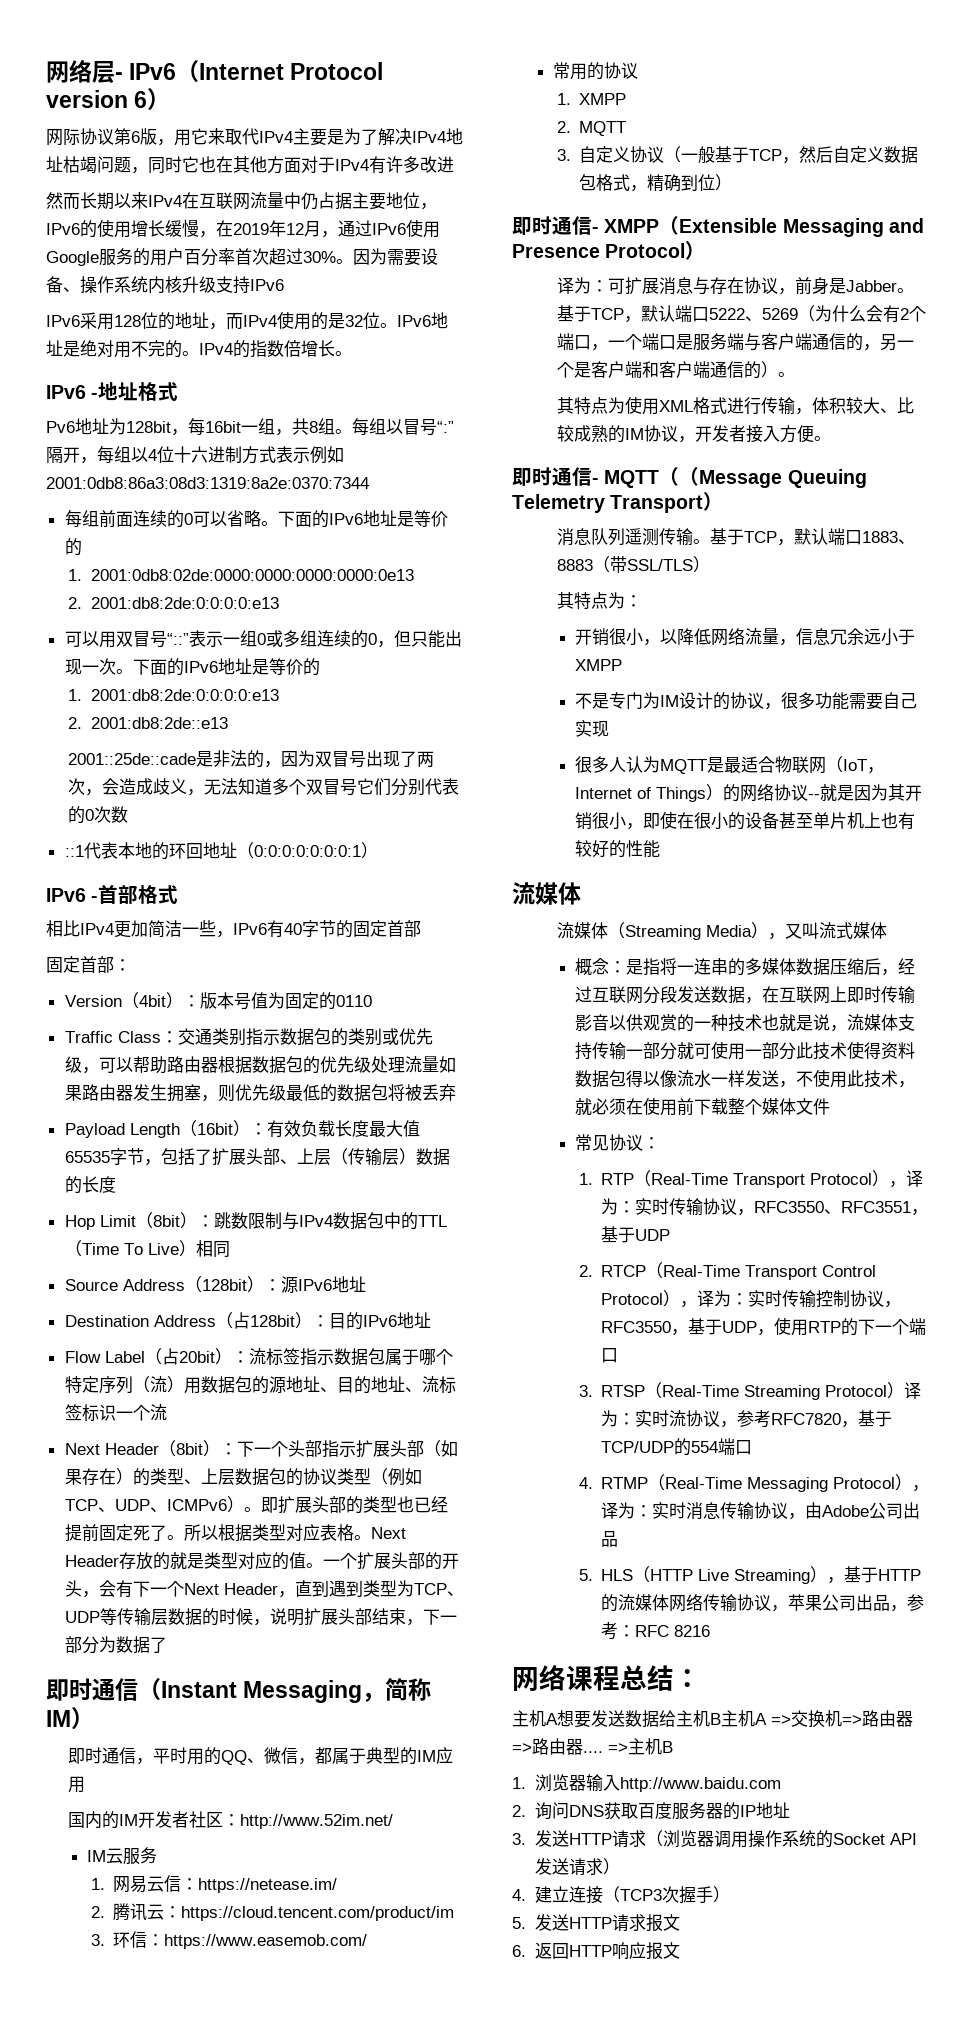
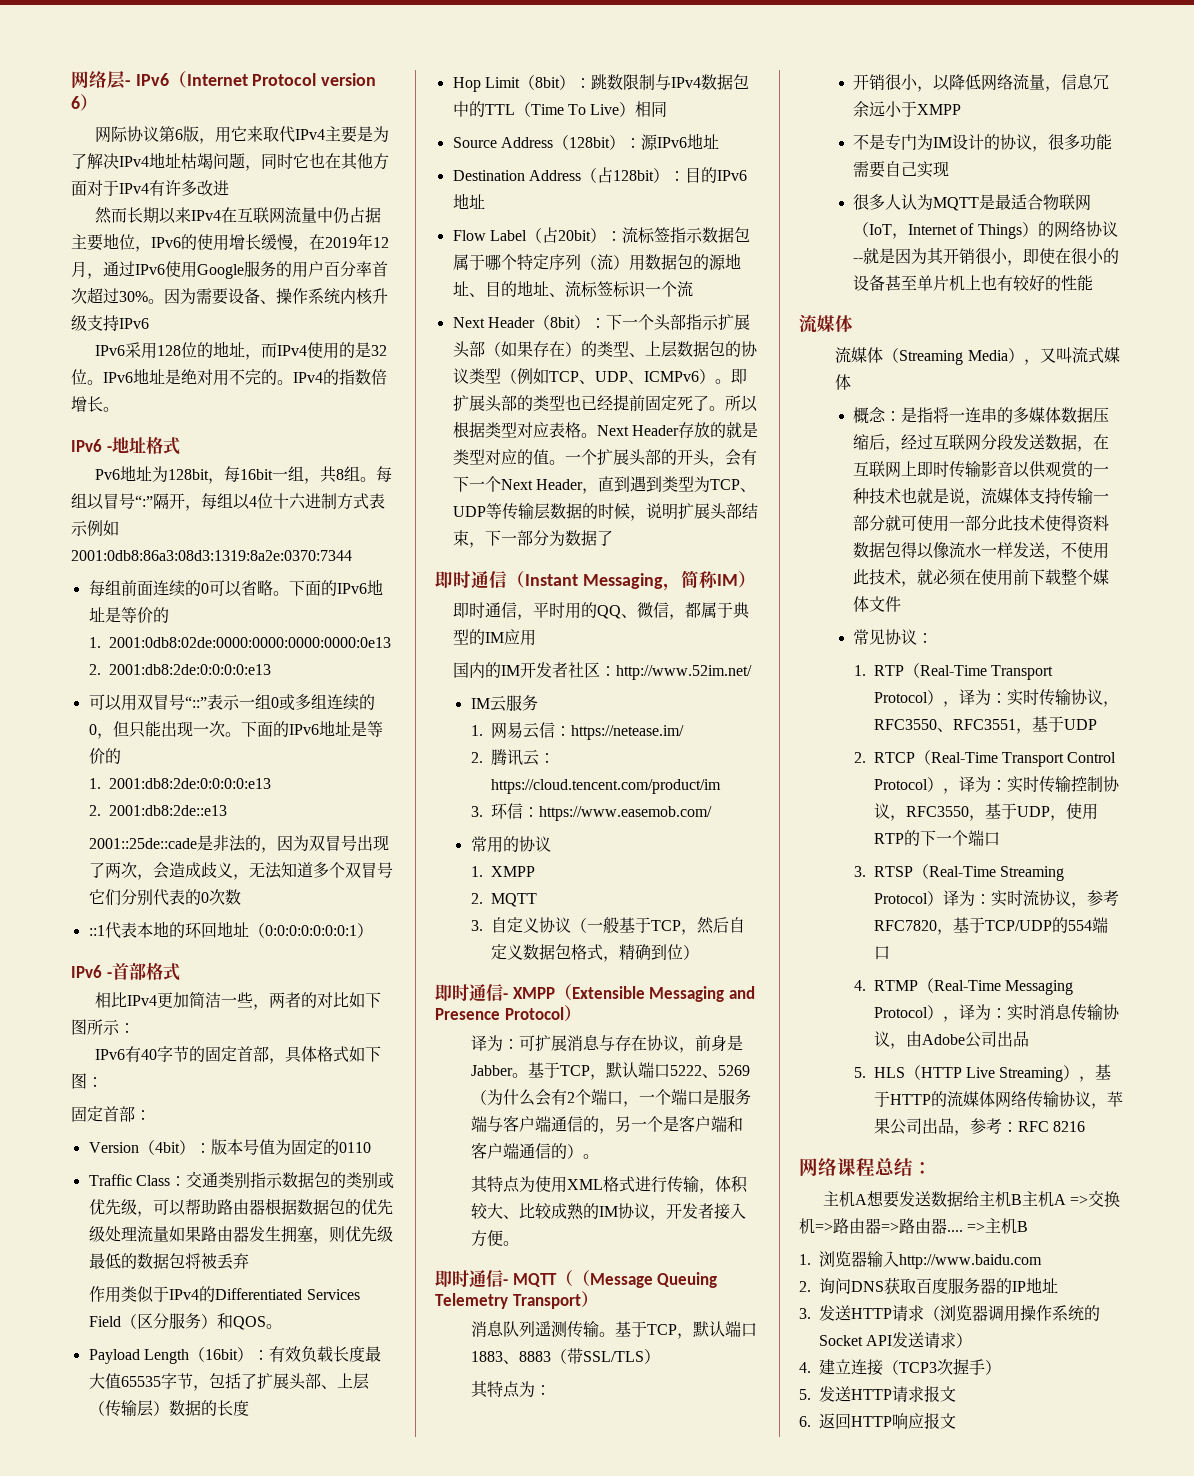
(233, 934) none -> [268,992,381,1008] [71,1019,135,1035] 两者的对比如下图所示： //
(421, 928) none -> [268,1046,381,1064] [71,1073,103,1089] ，具体格式如下图：
(456, 1092) none -> [89,1286,360,1303] [89,1313,283,1330] // 作用类似于IPv4的Differentiated Services Field（区分服务）和QOS。

